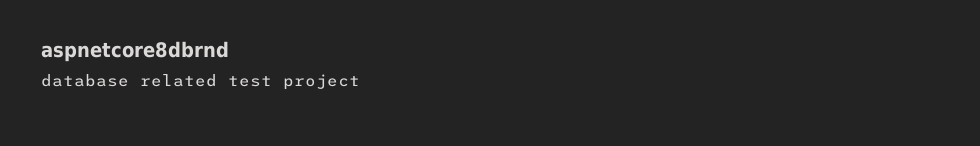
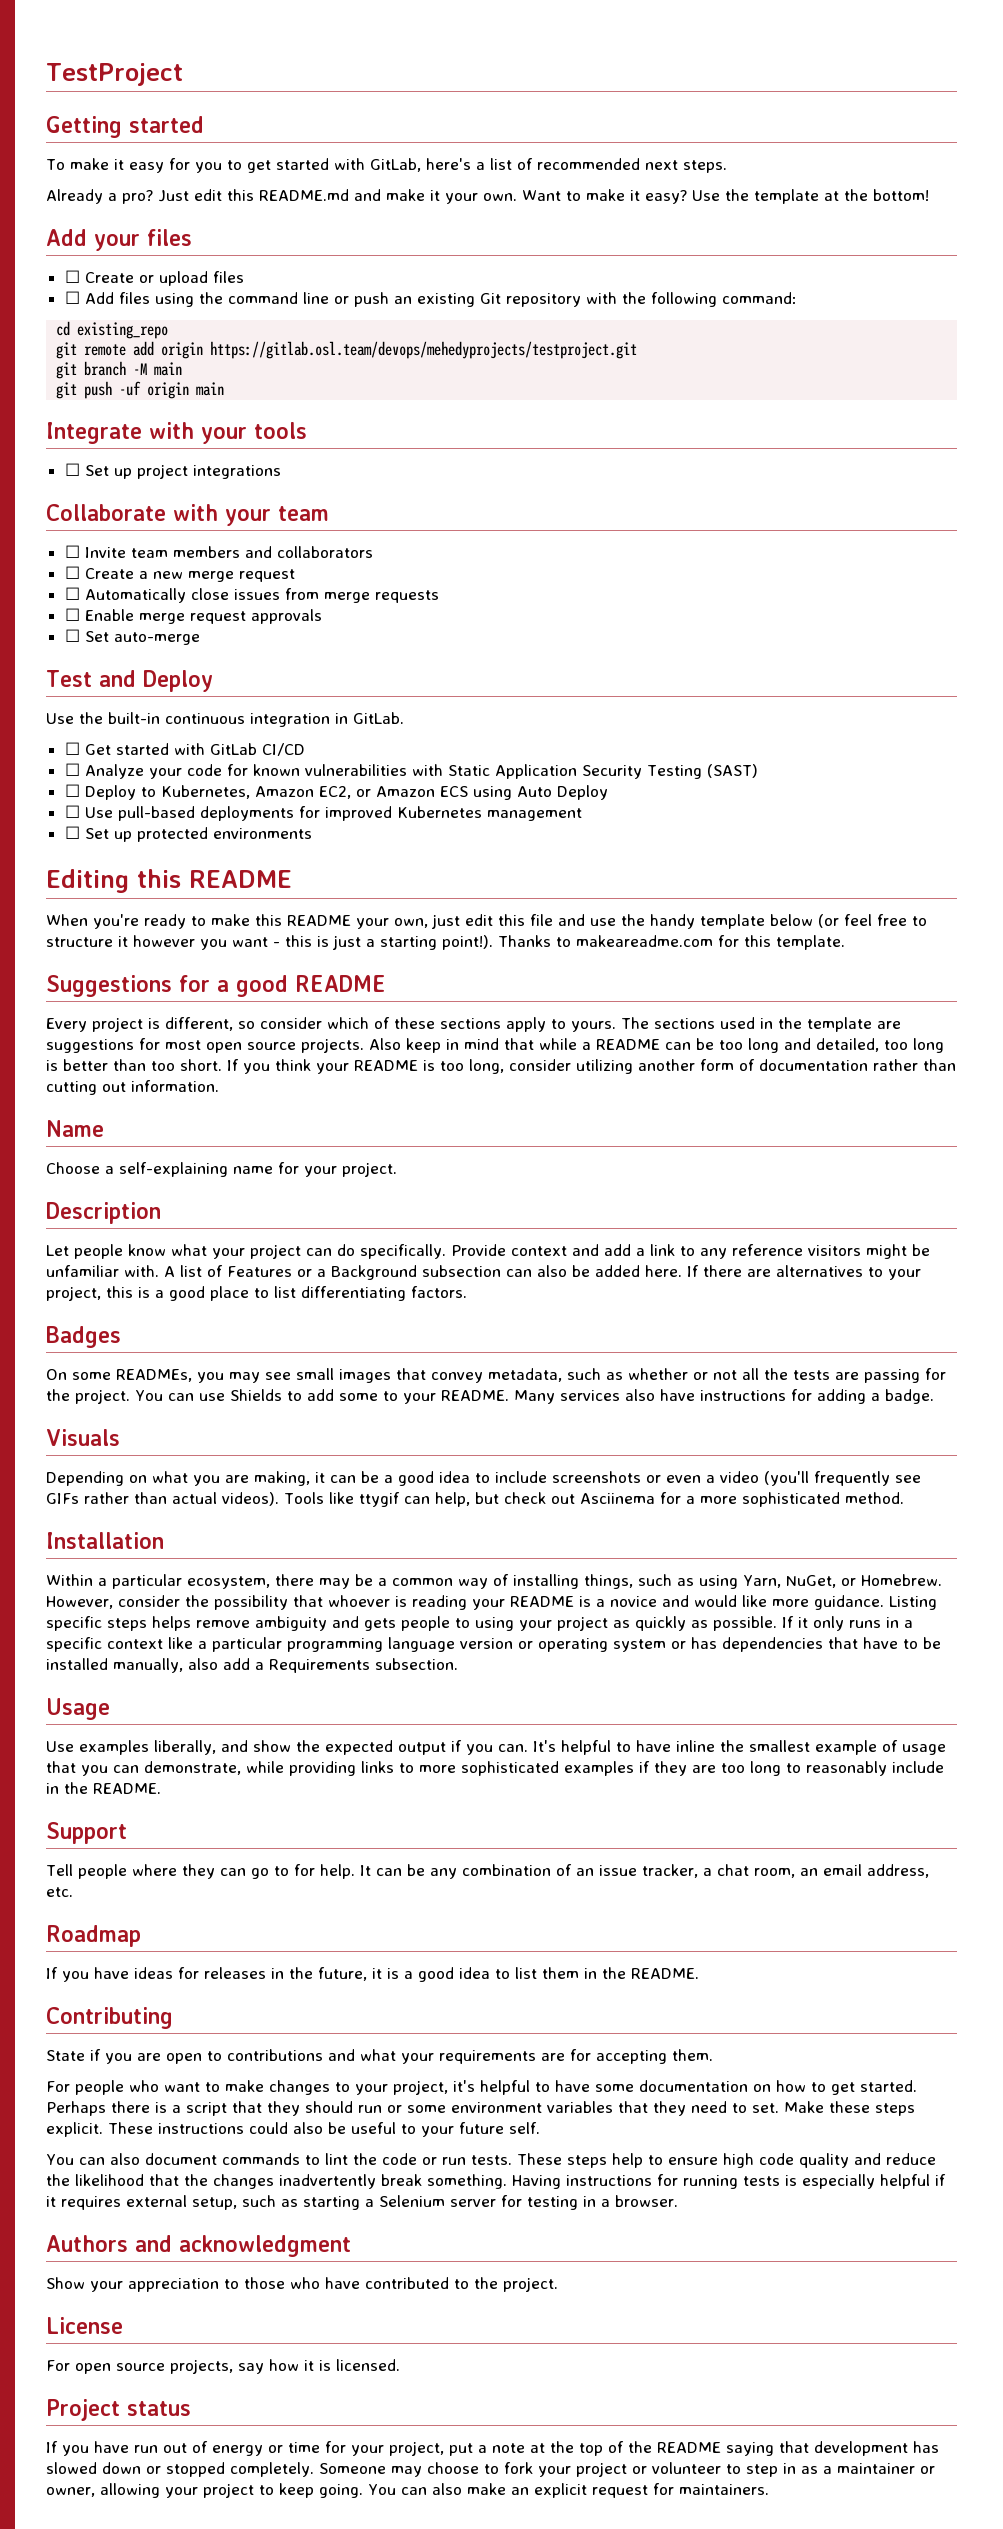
[41,41,229,62] [41,74,360,90] aspnetcore8dbrnd // database related test project -> [46,63,183,86] [46,116,204,138] [46,158,727,173] [46,189,929,204] [46,229,192,251] [64,270,244,286] [64,291,797,307] [56,321,169,339] [56,341,638,359] [56,361,183,379] [56,381,225,399] [46,422,307,444] [64,463,281,479] [46,504,329,526] [64,545,373,558] [64,566,295,582] [64,587,439,603] [64,608,322,624] [64,629,200,645] [46,670,213,692] [46,712,404,727] [64,742,305,756] [64,763,758,779] [64,784,608,800] [64,805,582,821] [64,826,312,842] [46,869,292,893] [46,914,927,929] [46,935,845,950] [46,975,386,997] [46,1017,901,1032] [46,1038,944,1053] [46,1059,956,1074] [46,1080,219,1095] [46,1120,104,1137] [46,1162,397,1177] [46,1202,161,1224] [46,1244,930,1259] [46,1265,921,1280] [46,1286,467,1301] [46,1326,121,1348] [46,1368,946,1383] [46,1389,934,1404] [46,1429,120,1446] [46,1471,921,1486] [46,1492,904,1507] [46,1532,164,1549] [46,1574,942,1589] [46,1595,937,1610] [46,1616,913,1631] [46,1637,941,1652] [46,1658,458,1673] [46,1698,110,1720] [46,1740,946,1755] [46,1761,944,1776] [46,1782,161,1794] [46,1822,127,1844] [46,1864,929,1879] [46,1887,73,1897] [46,1925,141,1947] [46,1967,699,1982] [46,2007,173,2029] [46,2049,713,2064] [46,2080,917,2095] [46,2101,915,2116] [46,2122,540,2137] [46,2153,936,2168] [46,2174,946,2189] [46,2195,678,2210] [46,2235,351,2257] [46,2277,558,2292] [46,2317,123,2334] [46,2359,400,2374] [46,2399,191,2421] [46,2441,939,2456] [46,2462,935,2477] [46,2483,769,2498] TestProject // Getting started // To make it easy for you to get started with GitLab, here's a list of recommended next steps. // Already a pro? Just edit this README.md and make it your own. Want to make it easy? Use the template at the bottom! // Add your files // ☐ Create or upload files // ☐ Add files using the command line or push an existing Git repository with the following command: // cd existing_repo // git remote add origin https://gitlab.osl.team/devops/mehedyprojects/testproject.git // git branch -M main // git push -uf origin main // Integrate with your tools // ☐ Set up project integrations // Collaborate with your team // ☐ Invite team members and collaborators // ☐ Create a new merge request // ☐ Automatically close issues from merge requests // ☐ Enable merge request approvals // ☐ Set auto-merge // Test and Deploy // Use the built-in continuous integration in GitLab. // ☐ Get started with GitLab CI/CD // ☐ Analyze your code for known vulnerabilities with Static Application Security Testing (SAST) // ☐ Deploy to Kubernetes, Amazon EC2, or Amazon ECS using Auto Deploy // ☐ Use pull-based deployments for improved Kubernetes management // ☐ Set up protected environments // Editing this README // When you're ready to make this README your own, just edit this file and use the handy template below (or feel free to structure it however you want - this is just a starting point!). Thanks to makeareadme.com for this template. // Suggestions for a good README // Every project is different, so consider which of these sections apply to yours. The sections used in the template are suggestions for most open source projects. Also keep in mind that while a README can be too long and detailed, too long is better than too short. If you think your README is too long, consider utilizing another form of documentation rather than cutting out information. // Name // Choose a self-explaining name for your project. // Description // Let people know what your project can do specifically. Provide context and add a link to any reference visitors might be unfamiliar with. A list of Features or a Background subsection can also be added here. If there are alternatives to your project, this is a good place to list differentiating factors. // Badges // On some READMEs, you may see small images that convey metadata, such as whether or not all the tests are passing for the project. You can use Shields to add some to your README. Many services also have instructions for adding a badge. // Visuals // Depending on what you are making, it can be a good idea to include screenshots or even a video (you'll frequently see GIFs rather than actual videos). Tools like ttygif can help, but check out Asciinema for a more sophisticated method. // Installation // Within a particular ecosystem, there may be a common way of installing things, such as using Yarn, NuGet, or Homebrew. However, consider the possibility that whoever is reading your README is a novice and would like more guidance. Listing specific steps helps remove ambiguity and gets people to using your project as quickly as possible. If it only runs in a specific context like a particular programming language version or operating system or has dependencies that have to be installed manually, also add a Requirements subsection. // Usage // Use examples liberally, and show the expected output if you can. It's helpful to have inline the smallest example of usage that you can demonstrate, while providing links to more sophisticated examples if they are too long to reasonably include in the README. // Support // Tell people where they can go to for help. It can be any combination of an issue tracker, a chat room, an email address, etc. // Roadmap // If you have ideas for releases in the future, it is a good idea to list them in the README. // Contributing // State if you are open to contributions and what your requirements are for accepting them. // For people who want to make changes to your project, it's helpful to have some documentation on how to get started. Perhaps there is a script that they should run or some environment variables that they need to set. Make these steps explicit. These instructions could also be useful to your future self. // You can also document commands to lint the code or run tests. These steps help to ensure high code quality and reduce the likelihood that the changes inadvertently break something. Having instructions for running tests is especially helpful if it requires external setup, such as starting a Selenium server for testing in a browser. // Authors and acknowledgment // Show your appreciation to those who have contributed to the project. // License // For open source projects, say how it is licensed. // Project status // If you have run out of energy or time for your project, put a note at the top of the README saying that development has slowed down or stopped completely. Someone may choose to fork your project or volunteer to step in as a maintainer or owner, allowing your project to keep going. You can also make an explicit request for maintainers.

